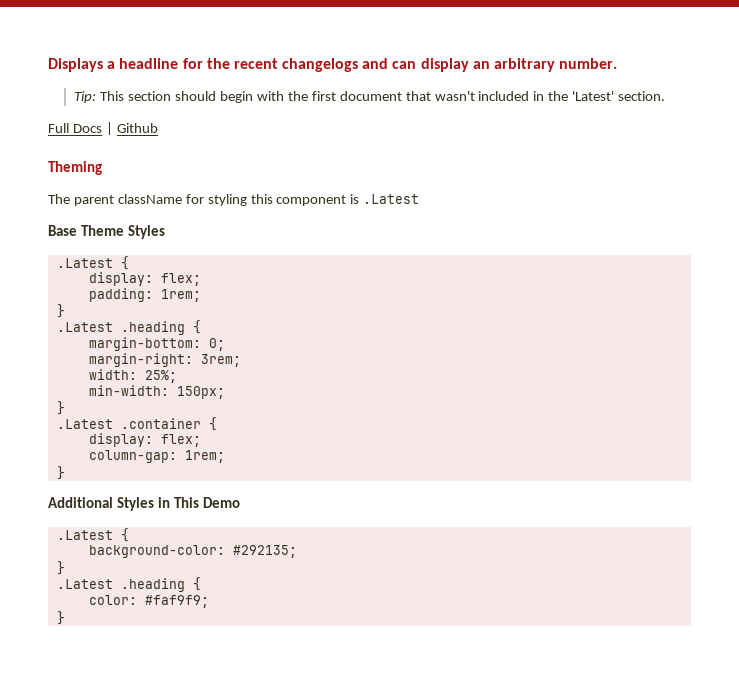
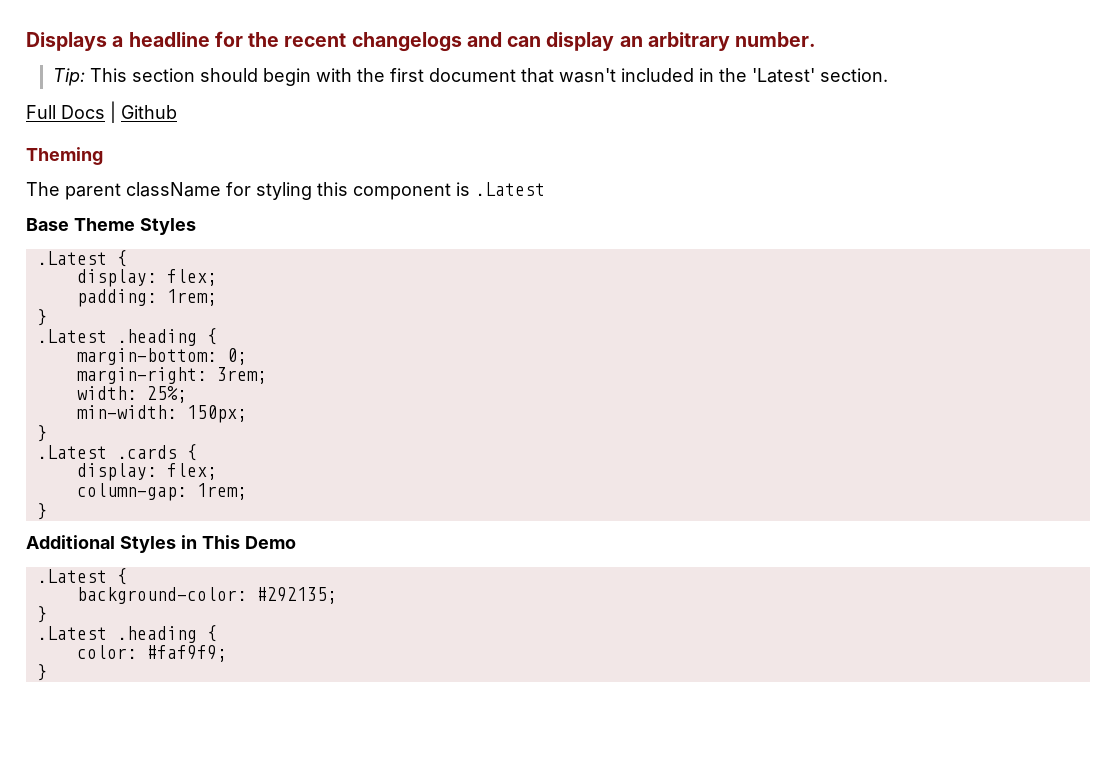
[120,418,201,429] .container -> [116,445,177,459] .cards

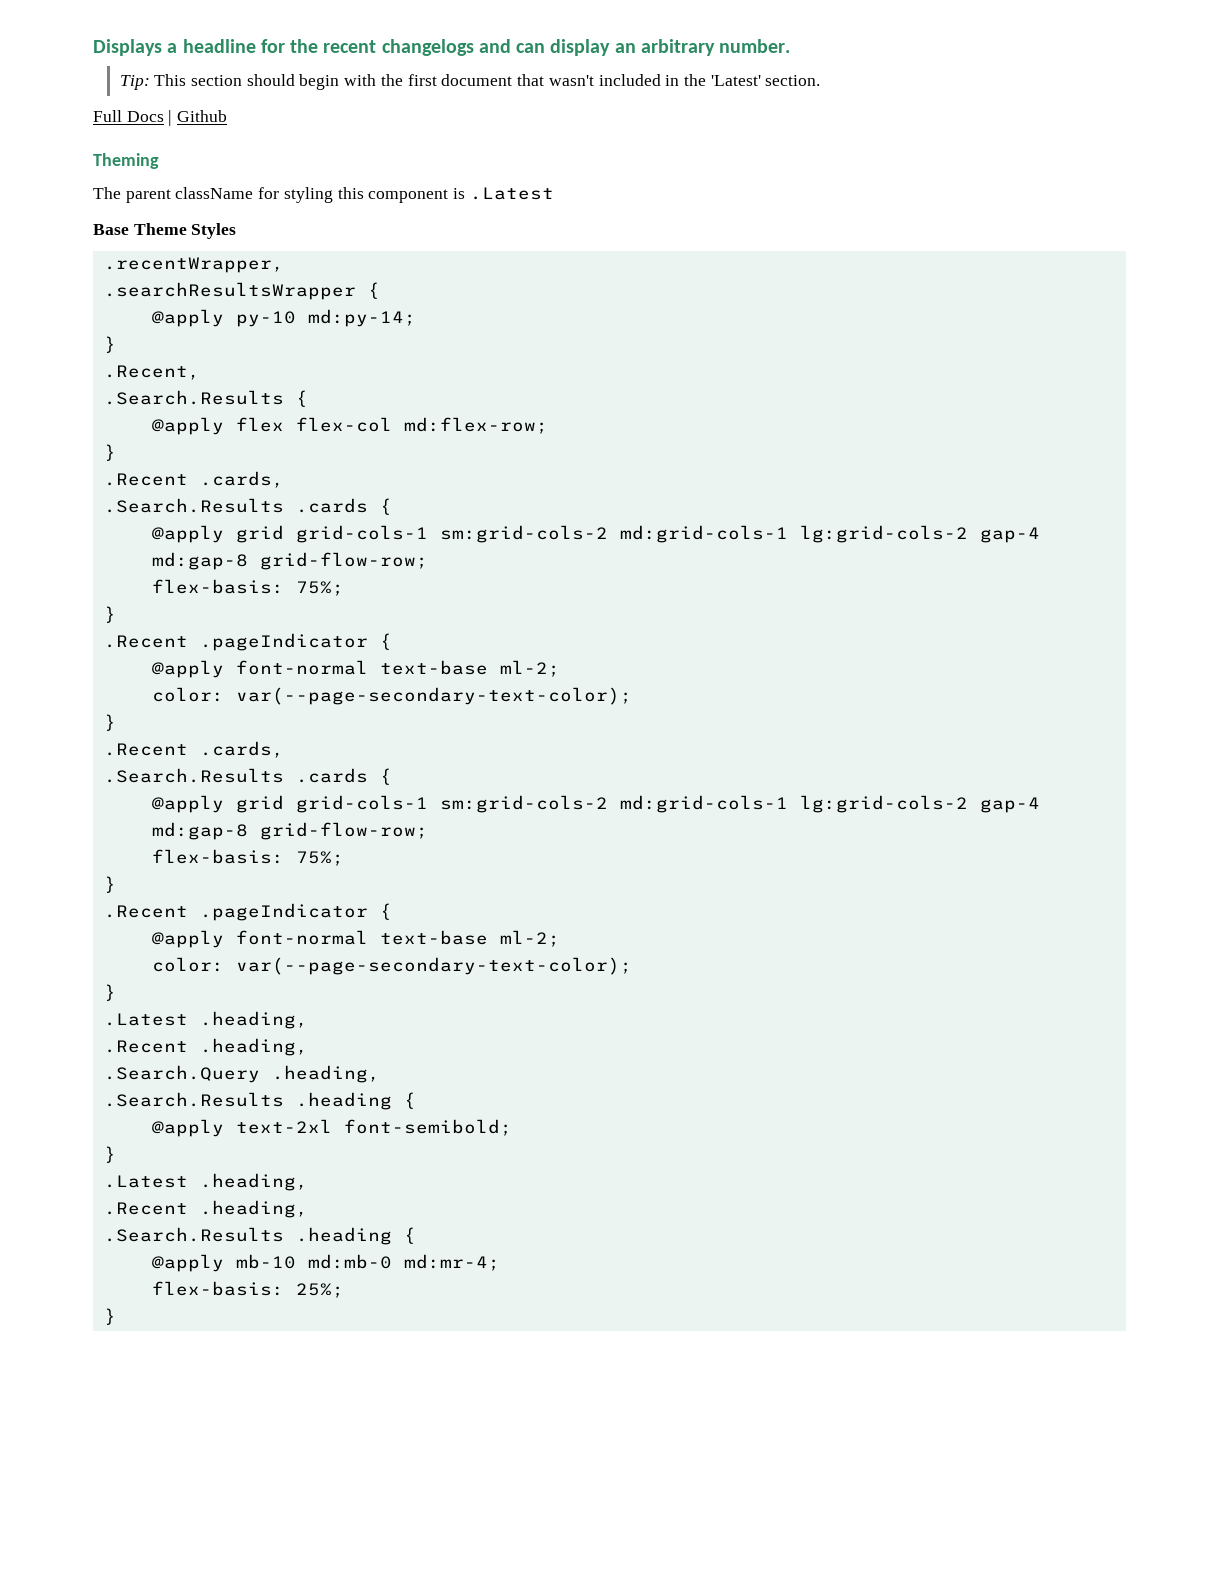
[36,250,127,267] [76,269,217,287] [76,289,217,307] [36,309,47,326] [36,328,217,346] [76,348,247,365] [76,367,267,384] [76,386,187,403] [76,405,247,423] [36,425,47,442] [36,444,197,461] [76,463,217,481] [76,483,247,501] [36,503,47,520] [26,535,296,553] [36,568,127,585] [76,587,337,604] [36,606,47,623] [36,625,217,643] [76,645,227,662] .Latest { // display: flex; // padding: 1rem; // } // .Latest .heading { // margin-bottom: 0; // margin-right: 3rem; // width: 25%; // min-width: 150px; // } // .Latest .cards { // display: flex; // column-gap: 1rem; // } // Additional Styles in This Demo // .Latest { // background-color: #292135; // } // .Latest .heading { // color: #faf9f9; -> [103,257,284,273] [103,282,380,300] [151,309,416,327] [103,336,116,353] [103,365,200,380] [103,390,308,407] [151,417,548,435] [103,444,116,461] [103,471,284,488] [103,498,392,515] [151,525,1040,543] [151,552,428,570] [151,579,344,596] [103,606,116,623] [103,633,392,651] [151,660,560,678] [151,687,632,705] [103,714,116,731] [103,741,284,758] [103,768,392,785] [151,795,1040,813] [151,822,428,840] [151,849,344,866] [103,876,116,893] [103,903,392,921] [151,930,560,948] [151,957,632,975] [103,984,116,1001] [103,1011,308,1029] [103,1038,308,1056] [103,1065,380,1083] [103,1092,416,1110] [151,1119,512,1137] [103,1146,116,1163] [103,1173,308,1191] [103,1200,308,1218] [103,1227,416,1245] [151,1254,500,1272] [151,1281,344,1298] .recentWrapper, // .searchResultsWrapper { // @apply py-10 md:py-14; // } // .Recent, // .Search.Results { // @apply flex flex-col md:flex-row; // } // .Recent .cards, // .Search.Results .cards { // @apply grid grid-cols-1 sm:grid-cols-2 md:grid-cols-1 lg:grid-cols-2 gap-4 md:gap-8 grid-flow-row; // flex-basis: 75%; // } // .Recent .pageIndicator { // @apply font-normal text-base ml-2; // color: var(--page-secondary-text-color); // } // .Recent .cards, // .Search.Results .cards { // @apply grid grid-cols-1 sm:grid-cols-2 md:grid-cols-1 lg:grid-cols-2 gap-4 md:gap-8 grid-flow-row; // flex-basis: 75%; // } // .Recent .pageIndicator { // @apply font-normal text-base ml-2; // color: var(--page-secondary-text-color); // } // .Latest .heading, // .Recent .heading, // .Search.Query .heading, // .Search.Results .heading { // @apply text-2xl font-semibold; // } // .Latest .heading, // .Recent .heading, // .Search.Results .heading { // @apply mb-10 md:mb-0 md:mr-4; // flex-basis: 25%;

